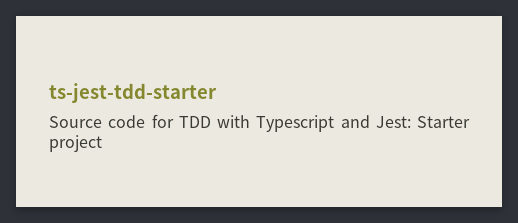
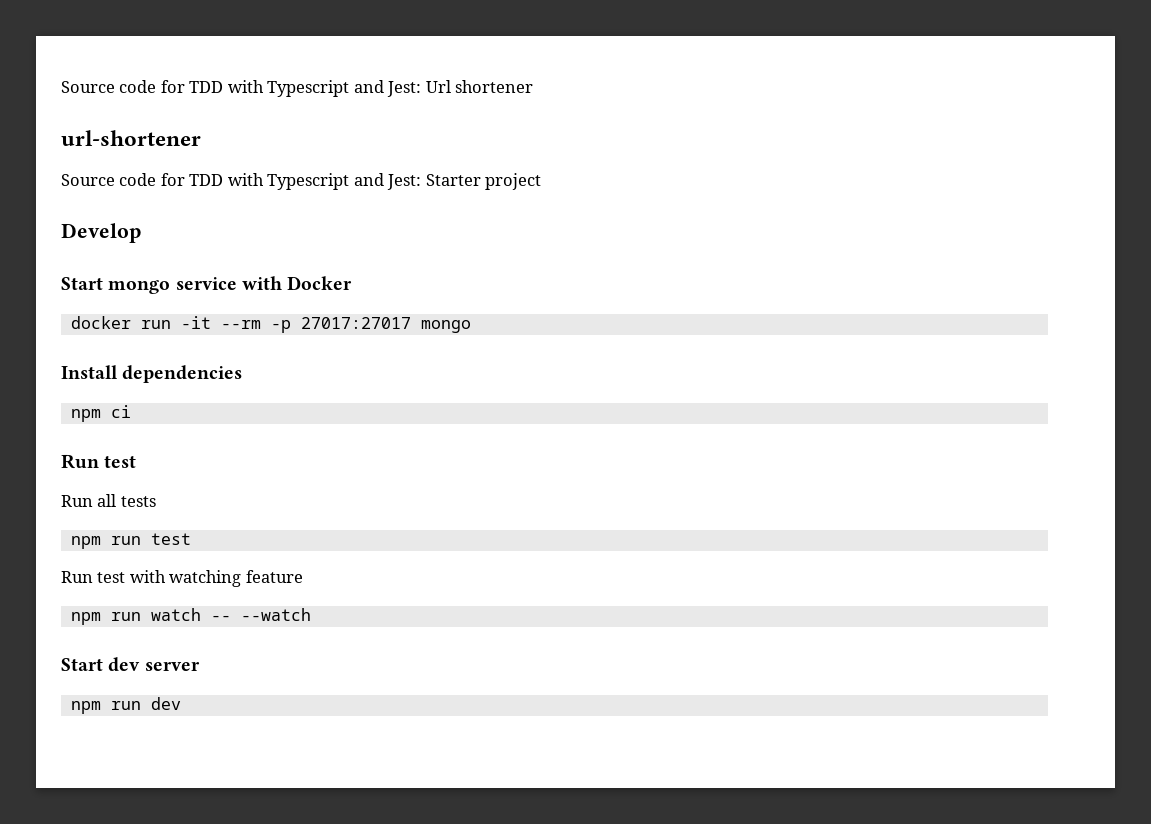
[49,83,217,103] ts-jest-tdd-starter -> [61,80,534,97] [61,130,201,146] Source code for TDD with Typescript and Jest: Url shortener // url-shortener
(102, 143) none -> [61,223,141,243] [61,276,353,294] [70,316,471,333] [61,365,243,383] [70,405,131,422] [61,454,137,469] [61,494,156,507] [70,533,191,549] [61,570,303,587] [70,608,311,625] [61,657,200,672] [70,697,181,714] // Develop // Start mongo service with Docker // docker run -it --rm -p 27017:27017 mongo // Install dependencies // npm ci // Run test // Run all tests // npm run test // Run test with watching feature // npm run watch -- --watch // Start dev server // npm run dev

